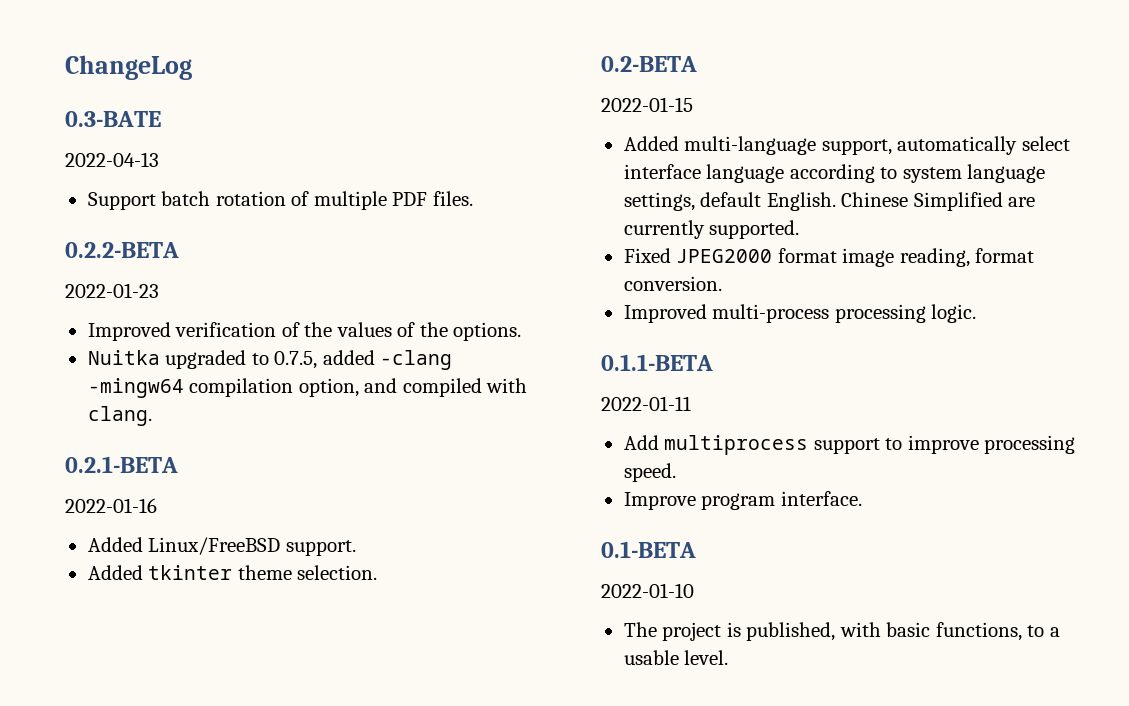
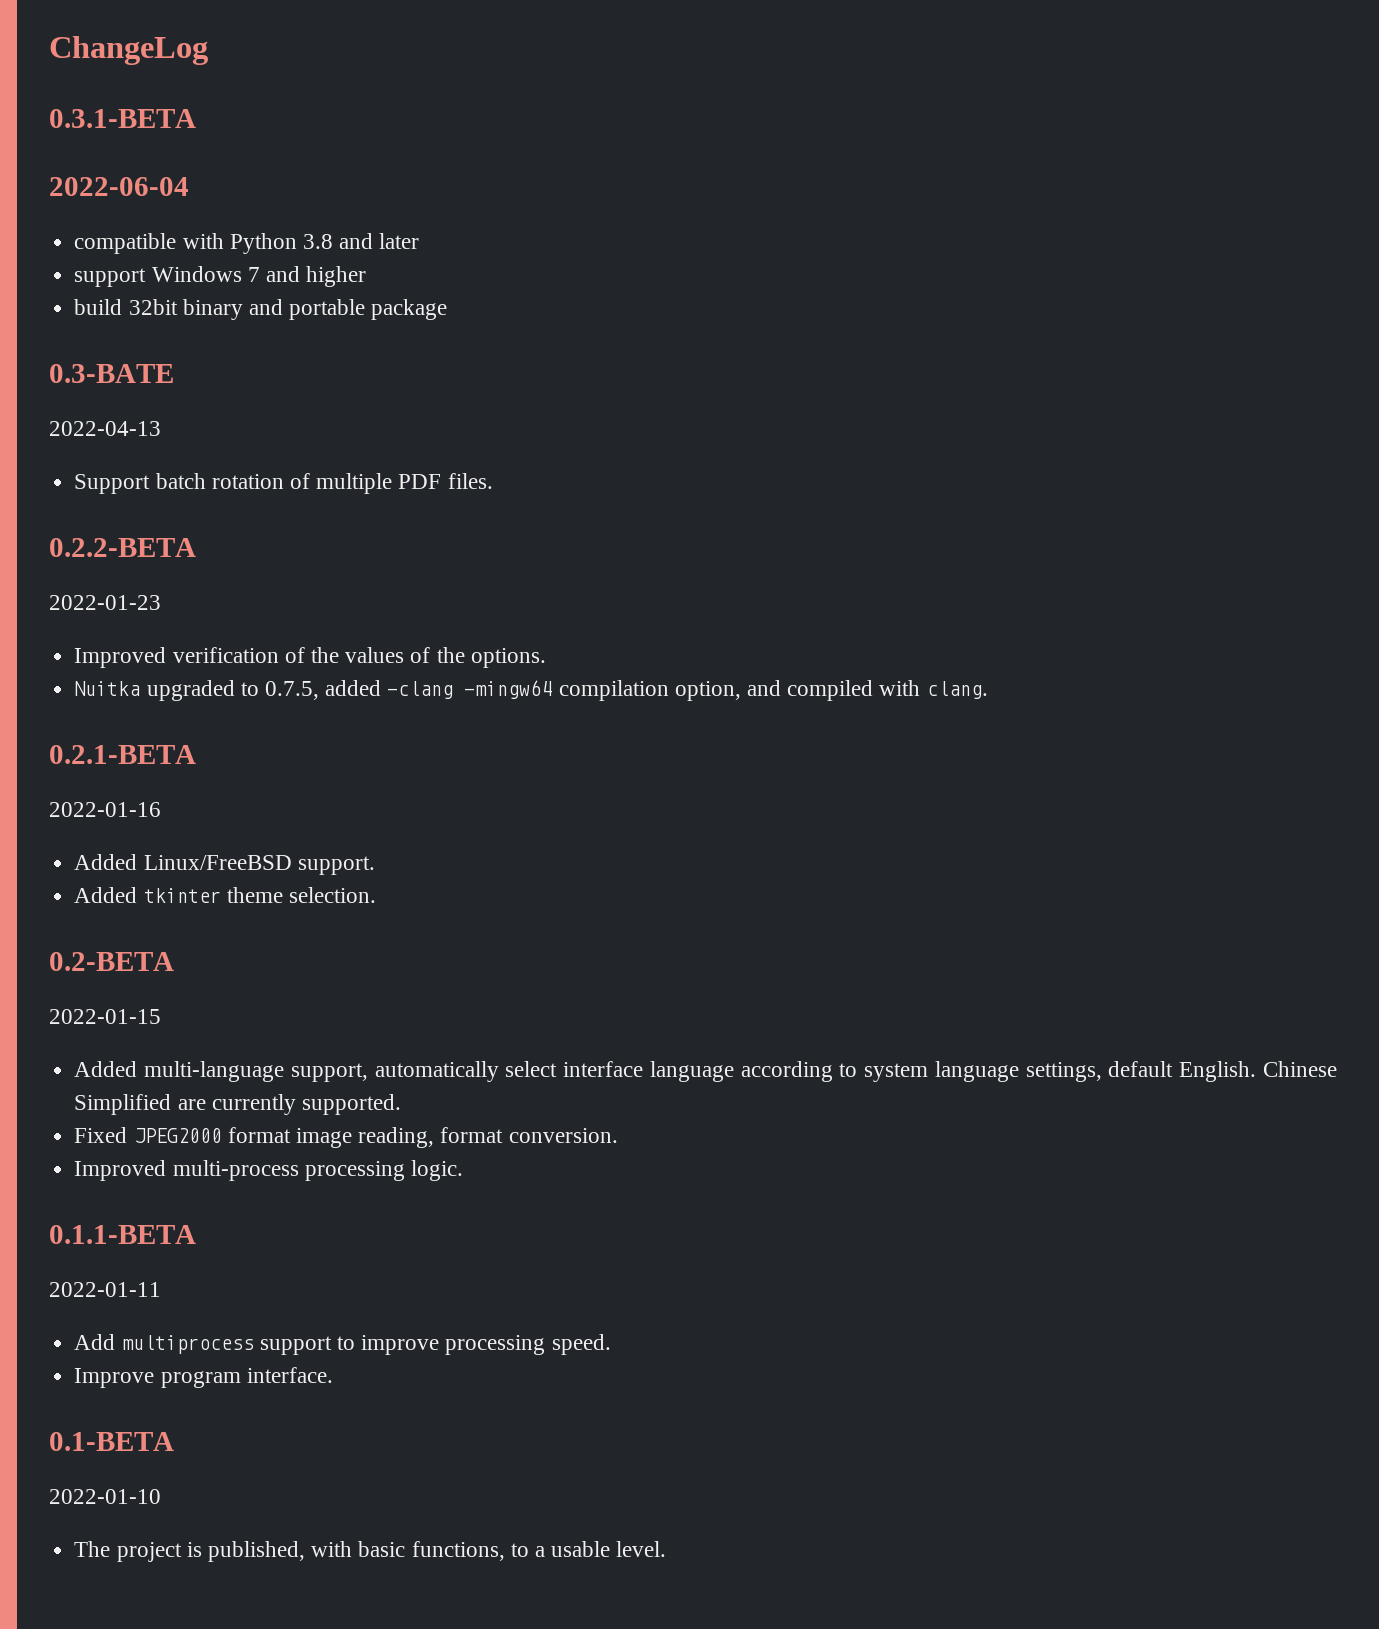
(192, 67) none -> [49,109,196,128] [49,177,189,196] [74,233,420,254] [74,266,367,287] [74,299,448,320] // 0.3.1-BETA // 2022-06-04 // compatible with Python 3.8 and later // support Windows 7 and higher // build 32bit binary and portable package

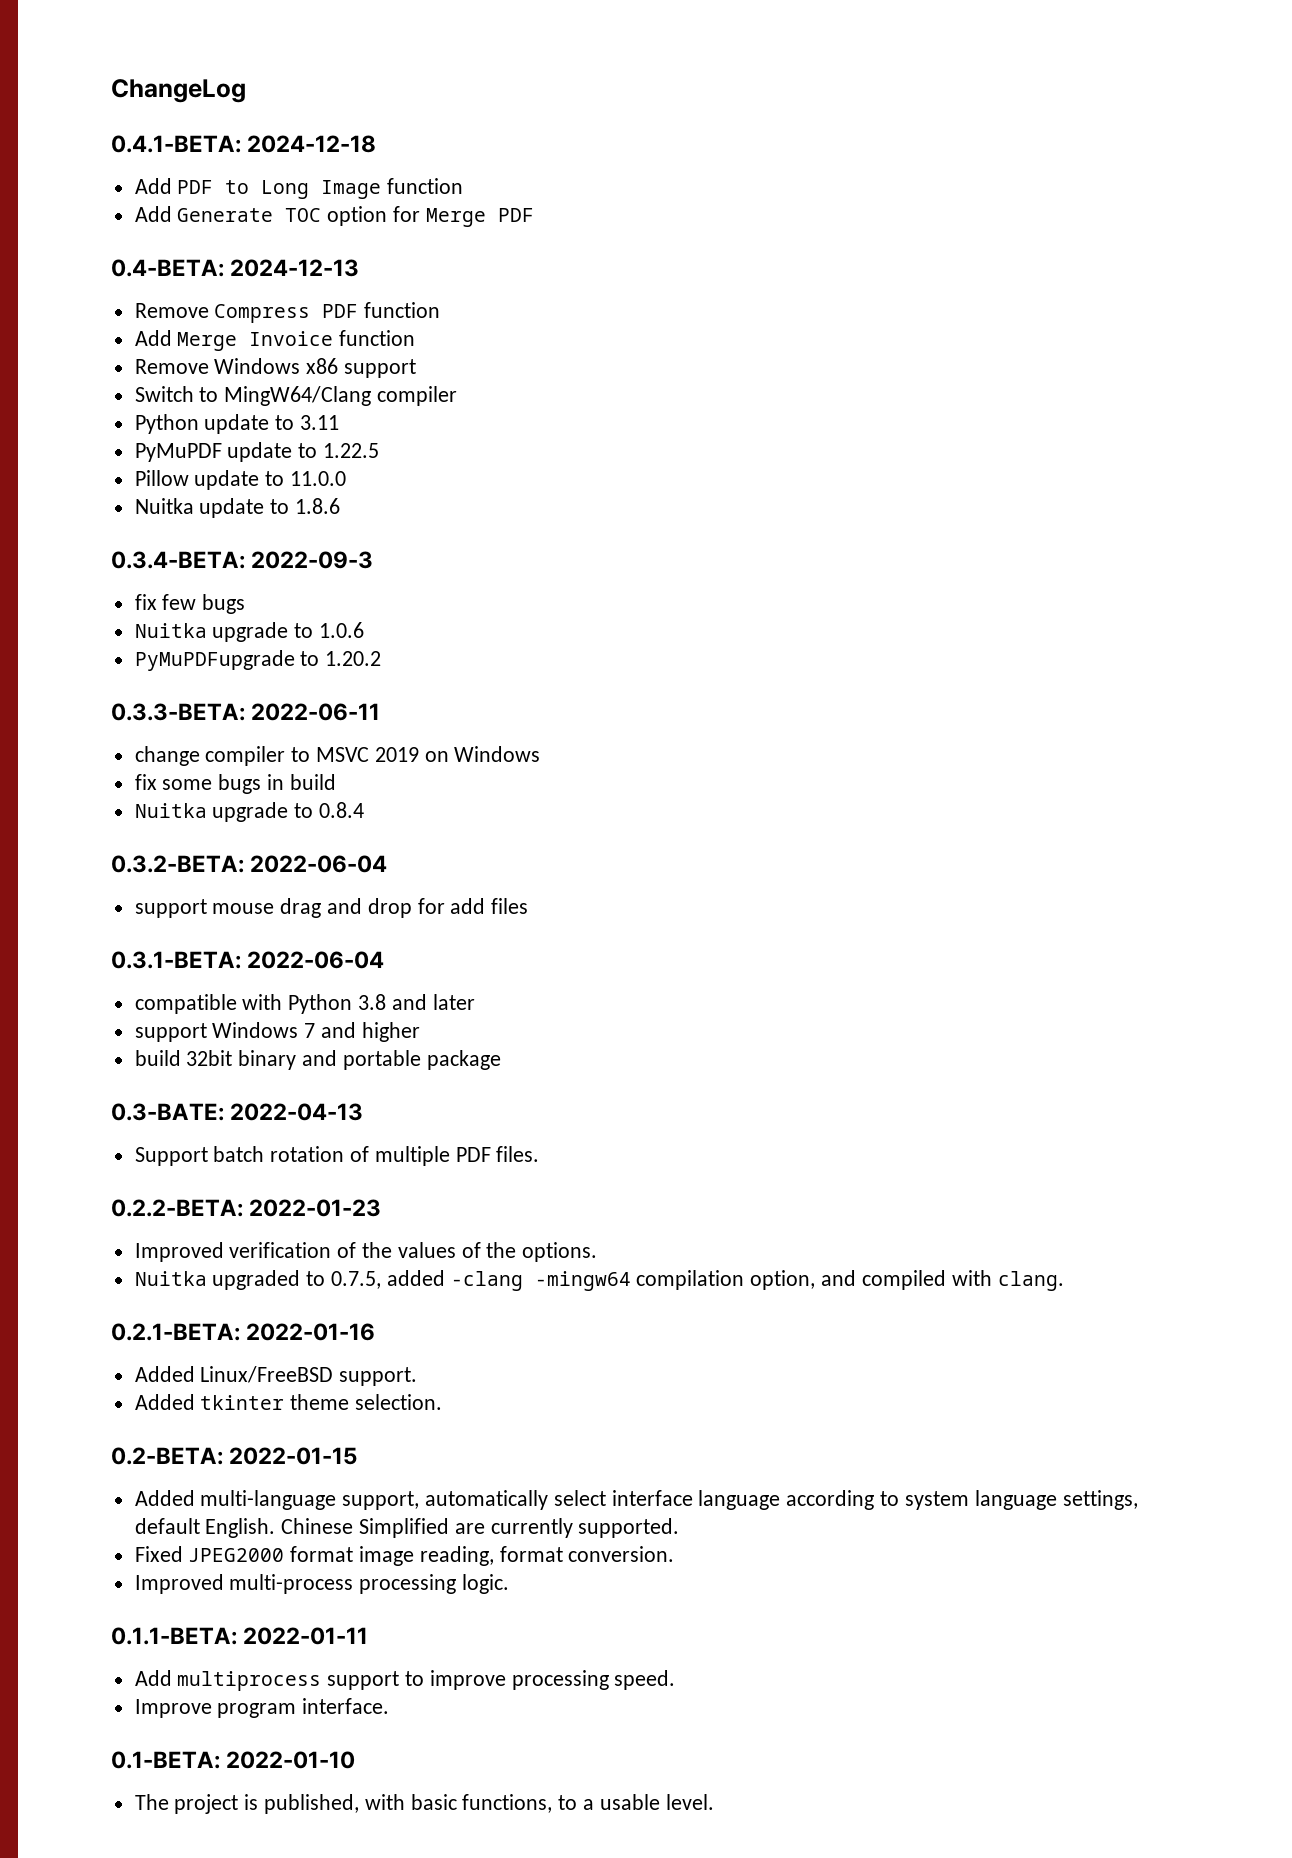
[49,109,196,128] 0.3.1-BETA // -> [111,135,377,153] [134,178,464,199] [134,206,534,227] [111,259,360,277] [134,302,441,323] [134,330,416,351] [134,358,417,378] [134,386,458,406] [134,414,340,434] [134,442,380,462] [134,470,347,490] [134,498,341,518] [111,551,374,569] [134,594,246,614] [134,622,365,642] [134,650,382,671] [111,703,381,721] [134,746,541,766] [134,774,336,794] [134,802,365,822] [111,855,388,873] [134,898,529,918] [111,951,241,969] 0.4.1-BETA: 2024-12-18 // Add PDF to Long Image function // Add Generate TOC option for Merge PDF // 0.4-BETA: 2024-12-13 // Remove Compress PDF function // Add Merge Invoice function // Remove Windows x86 support // Switch to MingW64/Clang compiler // Python update to 3.11 // PyMuPDF update to 1.22.5 // Pillow update to 11.0.0 // Nuitka update to 1.8.6 // 0.3.4-BETA: 2022-09-3 // fix few bugs // Nuitka upgrade to 1.0.6 // PyMuPDFupgrade to 1.20.2 // 0.3.3-BETA: 2022-06-11 // change compiler to MSVC 2019 on Windows // fix some bugs in build // Nuitka upgrade to 0.8.4 // 0.3.2-BETA: 2022-06-04 // support mouse drag and drop for add files // 0.3.1-BETA:
[49,364,174,383] 0.3-BATE // -> [111,1103,224,1121] 0.3-BATE:
[49,538,196,557] 0.2.2-BETA // -> [111,1199,243,1217] 0.2.2-BETA:
[49,745,196,764] 0.2.1-BETA // -> [111,1323,240,1341] 0.2.1-BETA:
[49,952,174,971] 0.2-BETA // -> [111,1447,223,1465] 0.2-BETA:
[49,1225,196,1244] 0.1.1-BETA // -> [111,1627,237,1645] 0.1.1-BETA:
[49,1432,174,1451] 0.1-BETA // -> [111,1751,220,1769] 0.1-BETA:

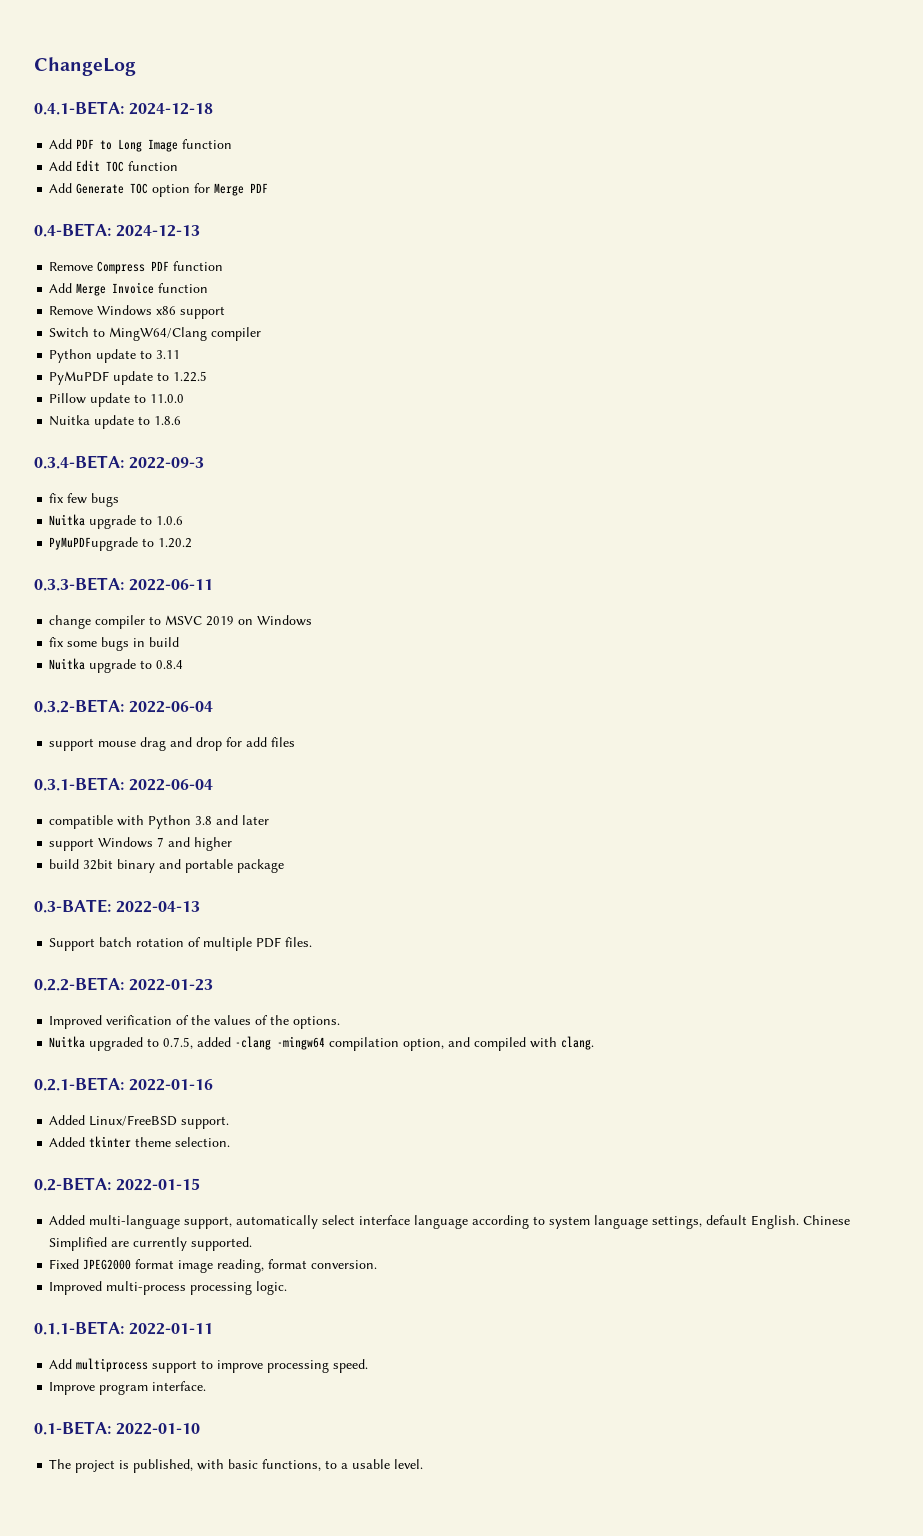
(464, 186) none -> [49,160,179,172] // Add Edit TOC function

